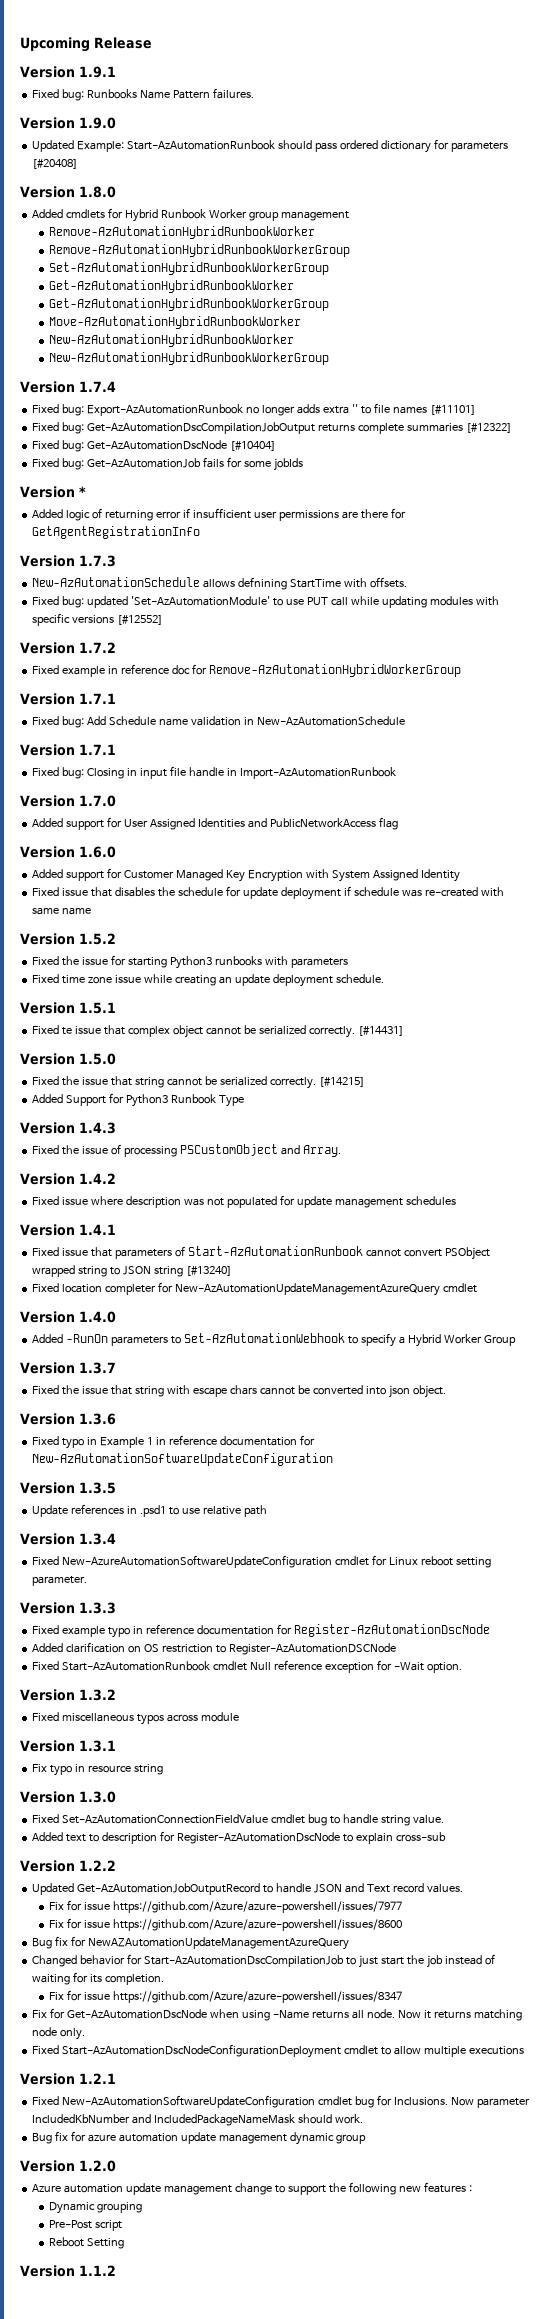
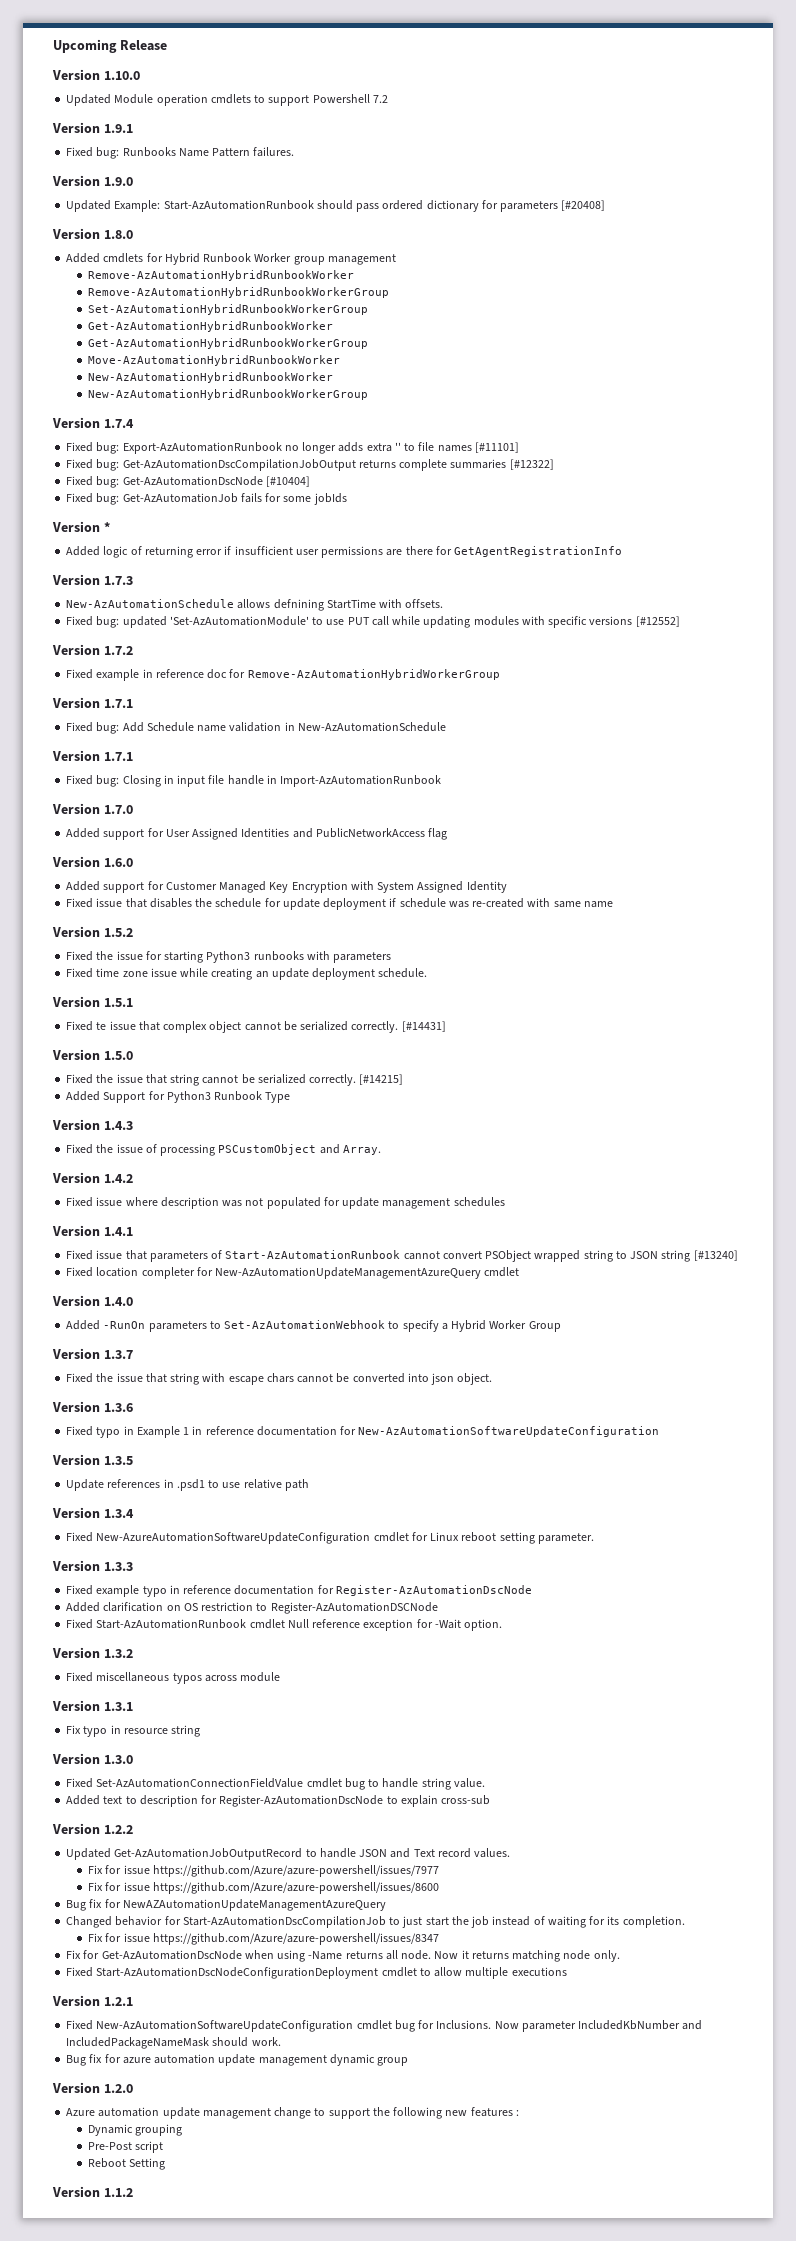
(152, 43) none -> [52,69,140,80] [66,94,388,106] // Version 1.10.0 // Updated Module operation cmdlets to support Powershell 7.2

